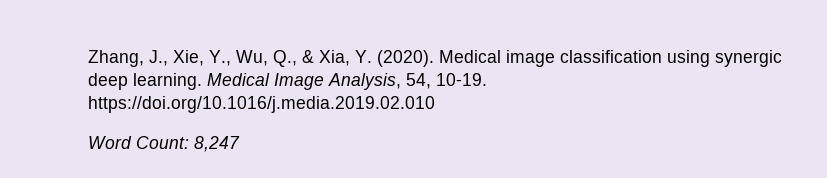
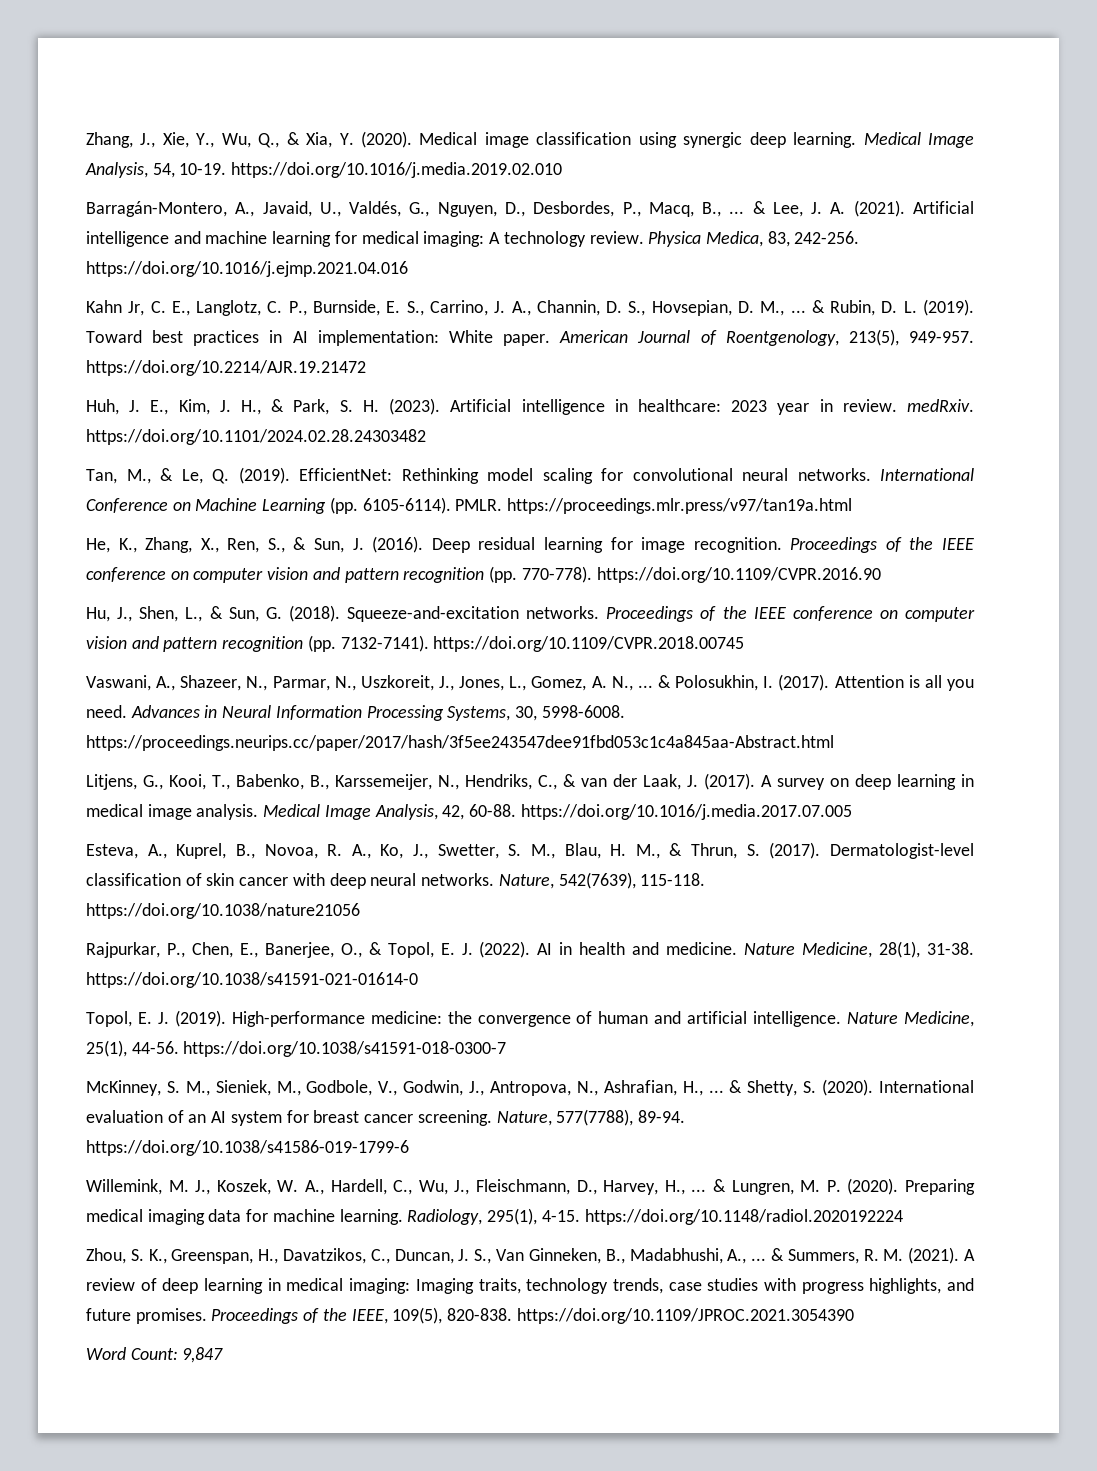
(435, 104) none -> [86,200,975,217] [86,231,860,247] [86,261,408,277] [86,299,974,316] [86,329,975,346] [86,360,366,376] [86,398,975,415] [86,429,426,445] [86,467,974,484] [86,497,853,514] [86,536,974,553] [86,566,881,583] [86,605,975,622] [86,635,745,652] [86,674,974,691] [86,705,625,721] [86,735,834,751] [86,773,974,790] [86,804,852,820] [86,842,975,859] [86,872,706,889] [86,903,360,919] [86,941,974,958] [86,972,418,988] [86,1010,975,1027] [86,1040,507,1057] [86,1079,975,1096] [86,1109,685,1126] [86,1140,409,1156] [86,1178,976,1195] [86,1208,903,1225] [86,1247,976,1264] [86,1278,974,1294] [86,1307,854,1324] // Barragán-Montero, A., Javaid, U., Valdés, G., Nguyen, D., Desbordes, P., Macq, B., ... & Lee, J. A. (2021). Artificial intelligence and machine learning for medical imaging: A technology review. Physica Medica, 83, 242-256. https://doi.org/10.1016/j.ejmp.2021.04.016 // Kahn Jr, C. E., Langlotz, C. P., Burnside, E. S., Carrino, J. A., Channin, D. S., Hovsepian, D. M., ... & Rubin, D. L. (2019). Toward best practices in AI implementation: White paper. American Journal of Roentgenology, 213(5), 949-957. https://doi.org/10.2214/AJR.19.21472 // Huh, J. E., Kim, J. H., & Park, S. H. (2023). Artificial intelligence in healthcare: 2023 year in review. medRxiv. https://doi.org/10.1101/2024.02.28.24303482 // Tan, M., & Le, Q. (2019). EfficientNet: Rethinking model scaling for convolutional neural networks. International Conference on Machine Learning (pp. 6105-6114). PMLR. https://proceedings.mlr.press/v97/tan19a.html // He, K., Zhang, X., Ren, S., & Sun, J. (2016). Deep residual learning for image recognition. Proceedings of the IEEE conference on computer vision and pattern recognition (pp. 770-778). https://doi.org/10.1109/CVPR.2016.90 // Hu, J., Shen, L., & Sun, G. (2018). Squeeze-and-excitation networks. Proceedings of the IEEE conference on computer vision and pattern recognition (pp. 7132-7141). https://doi.org/10.1109/CVPR.2018.00745 // Vaswani, A., Shazeer, N., Parmar, N., Uszkoreit, J., Jones, L., Gomez, A. N., ... & Polosukhin, I. (2017). Attention is all you need. Advances in Neural Information Processing Systems, 30, 5998-6008. https://proceedings.neurips.cc/paper/2017/hash/3f5ee243547dee91fbd053c1c4a845aa-Abstract.html // Litjens, G., Kooi, T., Babenko, B., Karssemeijer, N., Hendriks, C., & van der Laak, J. (2017). A survey on deep learning in medical image analysis. Medical Image Analysis, 42, 60-88. https://doi.org/10.1016/j.media.2017.07.005 // Esteva, A., Kuprel, B., Novoa, R. A., Ko, J., Swetter, S. M., Blau, H. M., & Thrun, S. (2017). Dermatologist-level classification of skin cancer with deep neural networks. Nature, 542(7639), 115-118. https://doi.org/10.1038/nature21056 // Rajpurkar, P., Chen, E., Banerjee, O., & Topol, E. J. (2022). AI in health and medicine. Nature Medicine, 28(1), 31-38. https://doi.org/10.1038/s41591-021-01614-0 // Topol, E. J. (2019). High-performance medicine: the convergence of human and artificial intelligence. Nature Medicine, 25(1), 44-56. https://doi.org/10.1038/s41591-018-0300-7 // McKinney, S. M., Sieniek, M., Godbole, V., Godwin, J., Antropova, N., Ashrafian, H., ... & Shetty, S. (2020). International evaluation of an AI system for breast cancer screening. Nature, 577(7788), 89-94. https://doi.org/10.1038/s41586-019-1799-6 // Willemink, M. J., Koszek, W. A., Hardell, C., Wu, J., Fleischmann, D., Harvey, H., ... & Lungren, M. P. (2020). Preparing medical imaging data for machine learning. Radiology, 295(1), 4-15. https://doi.org/10.1148/radiol.2020192224 // Zhou, S. K., Greenspan, H., Davatzikos, C., Duncan, J. S., Van Ginneken, B., Madabhushi, A., ... & Summers, R. M. (2021). A review of deep learning in medical imaging: Imaging traits, technology trends, case studies with progress highlights, and future promises. Proceedings of the IEEE, 109(5), 820-838. https://doi.org/10.1109/JPROC.2021.3054390
[194,136,240,152] 8,247 -> [182,1347,224,1363] 9,847

